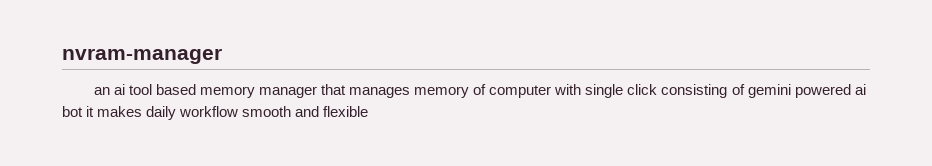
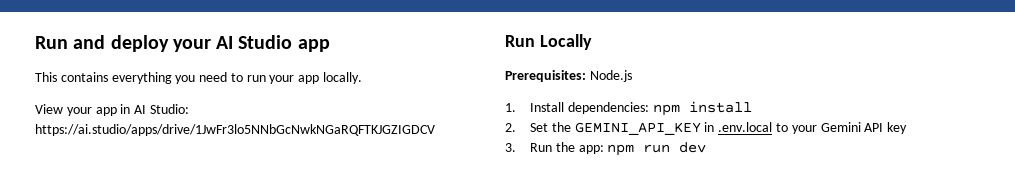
[62,48,222,64] [93,84,866,98] [62,106,369,120] nvram-manager // an ai tool based memory manager that manages memory of computer with single click consisting of gemini powered ai bot it makes daily workflow smooth and flexible -> [35,35,330,52] [35,72,363,84] [35,104,189,116] [35,124,435,136] [505,34,592,50] [505,70,632,82] [505,101,752,116] [505,122,908,135] [505,142,707,156] Run and deploy your AI Studio app // This contains everything you need to run your app locally. // View your app in AI Studio: https://ai.studio/apps/drive/1JwFr3lo5NNbGcNwkNGaRQFTKJGZIGDCV // Run Locally // Prerequisites: Node.js // 1. Install dependencies: npm install // 2. Set the GEMINI_API_KEY in .env.local to your Gemini API key // 3. Run the app: npm run dev

